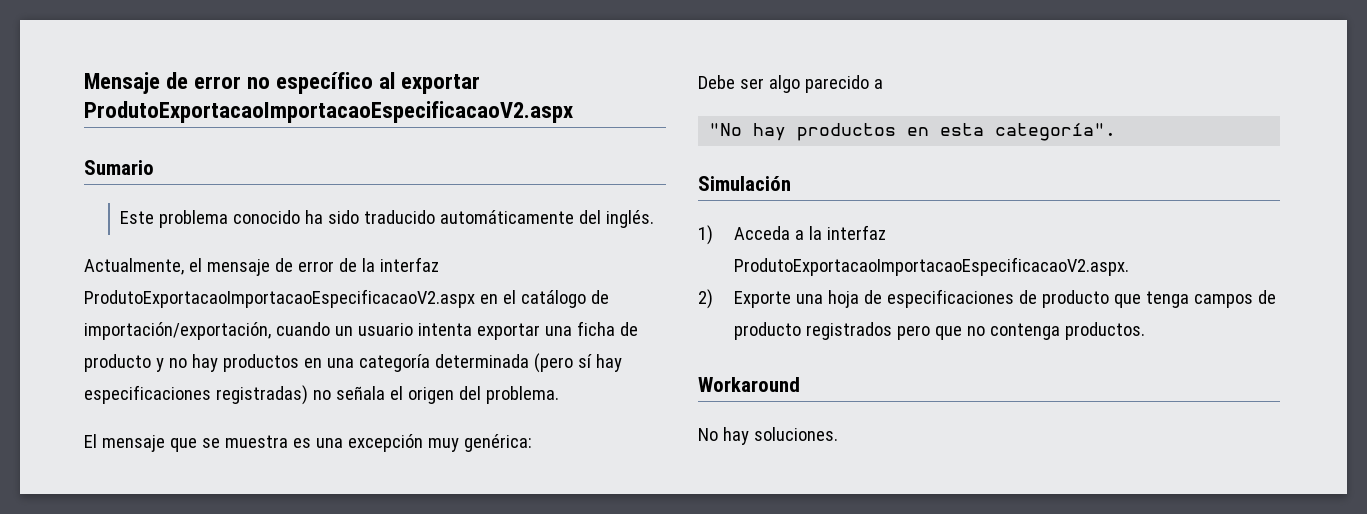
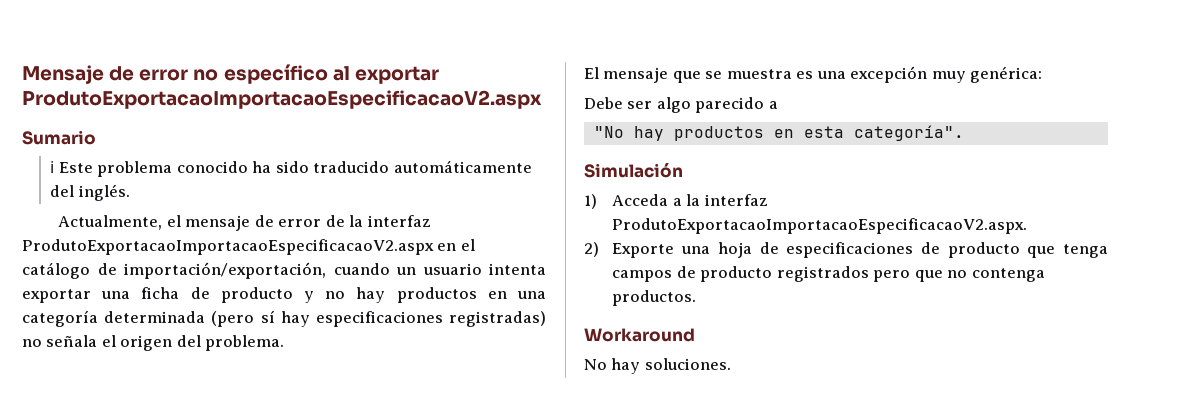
(154, 167) none -> [50,161,55,173] ℹ

